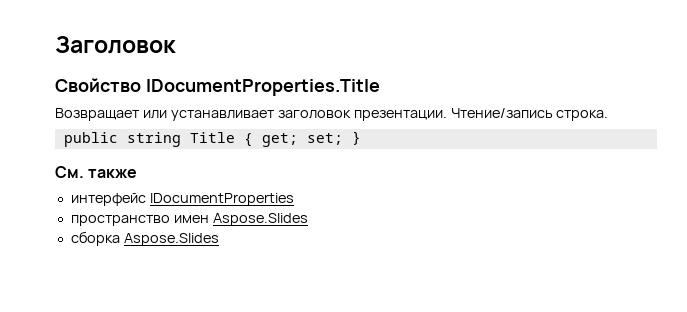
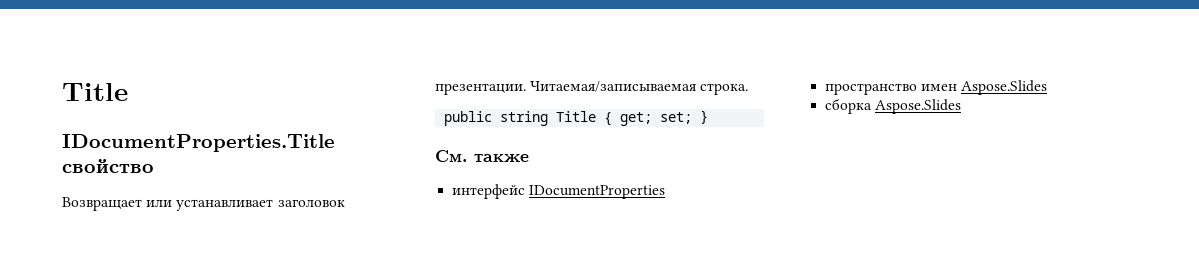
[55,36,176,54] [55,78,141,92] Заголовок // Свойство -> [62,83,128,101] Title //
(380, 87) none -> [62,159,154,173] свойство
[450,108,553,118] Чтение/запись -> [530,81,697,92] Читаемая/записываемая

